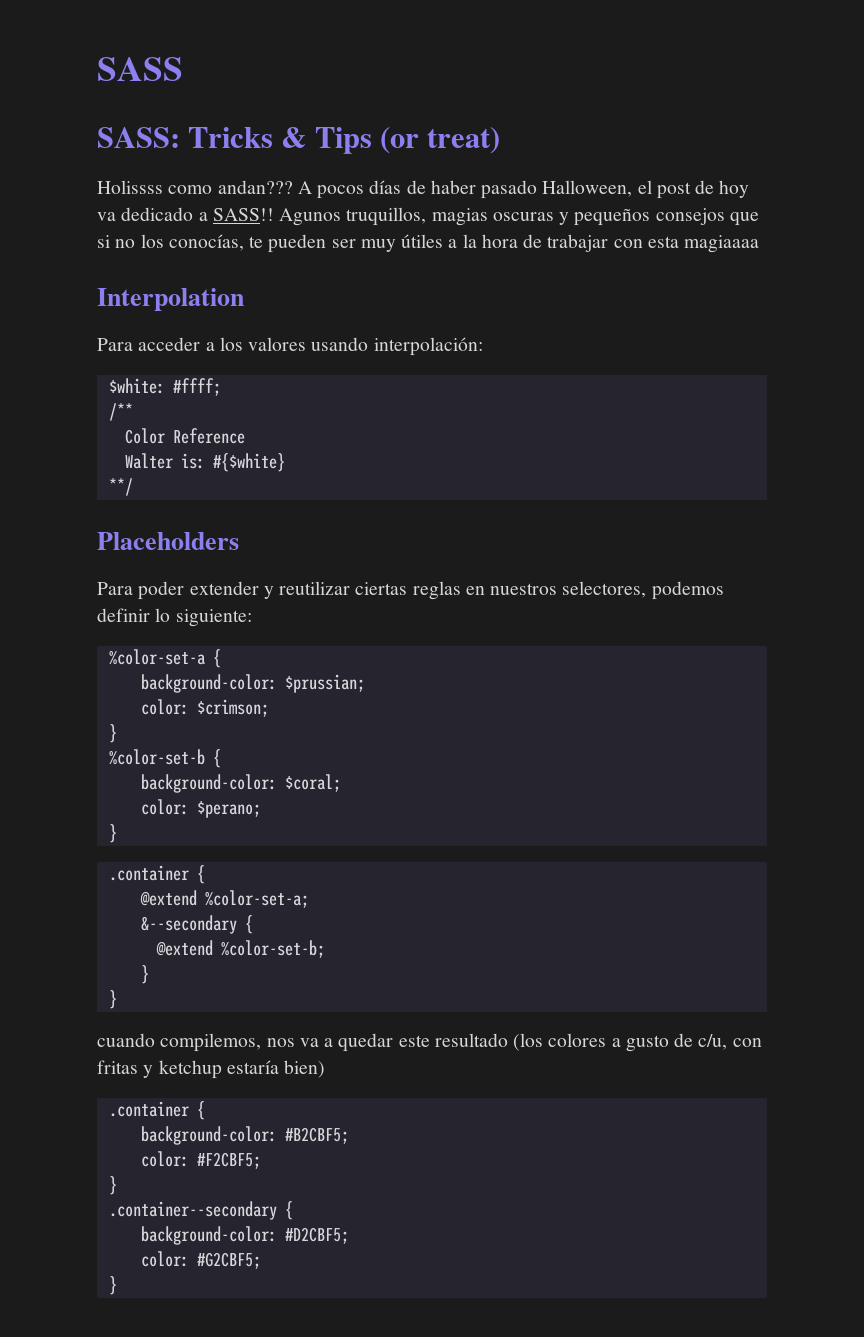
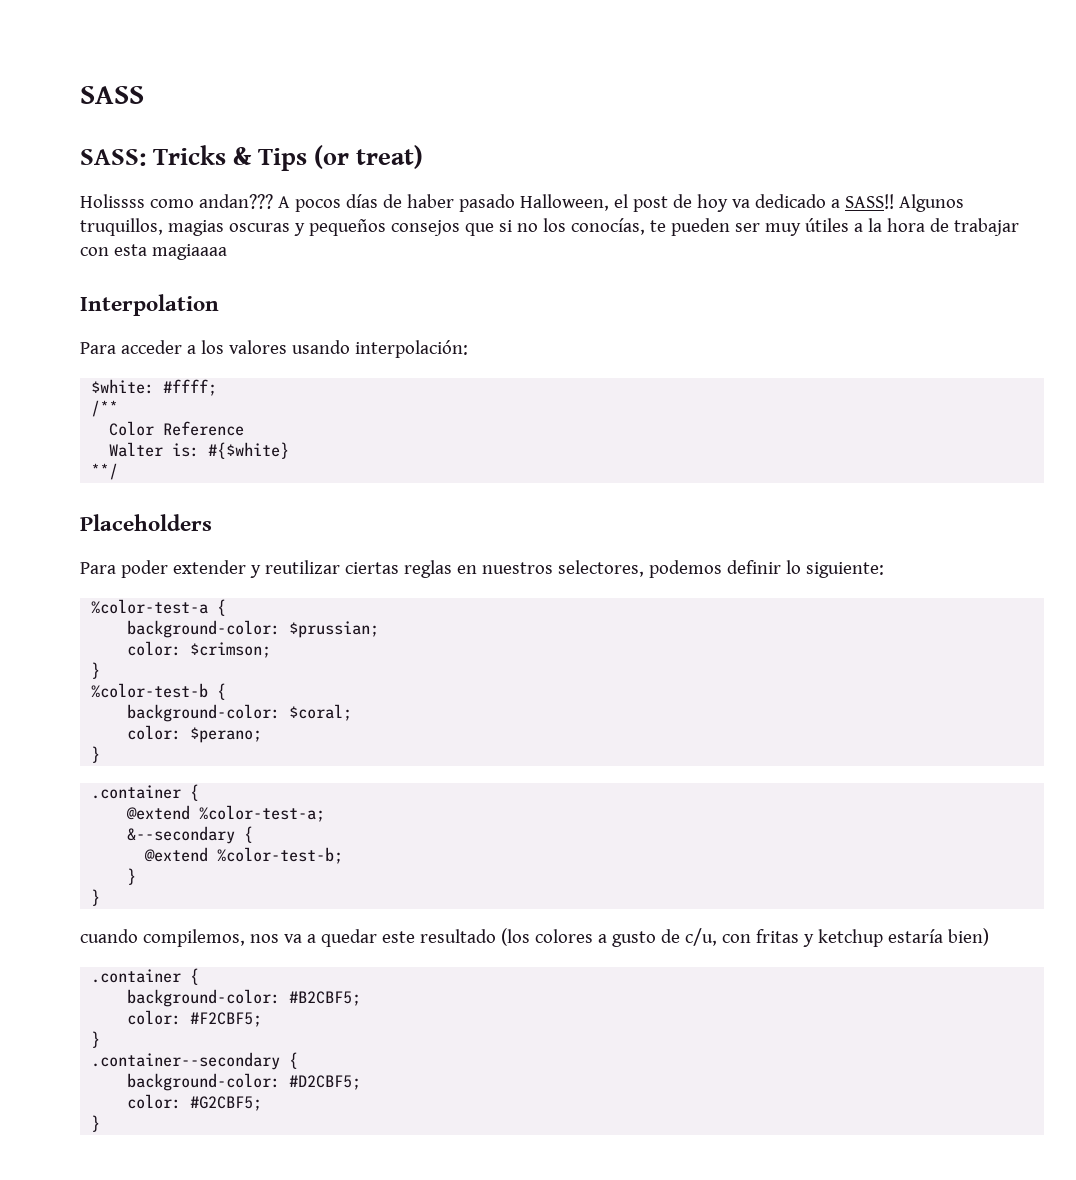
[279,208,342,226] Agunos -> [898,194,964,212] Algunos
[108,649,205,665] %color-set-a -> [91,599,209,614] %color-test-a
[108,749,205,765] %color-set-b -> [91,683,209,698] %color-test-b
[204,890,309,908] %color-set-a; -> [199,805,326,822] %color-test-a;
[220,940,325,958] %color-set-b; -> [217,847,344,864] %color-test-b;

